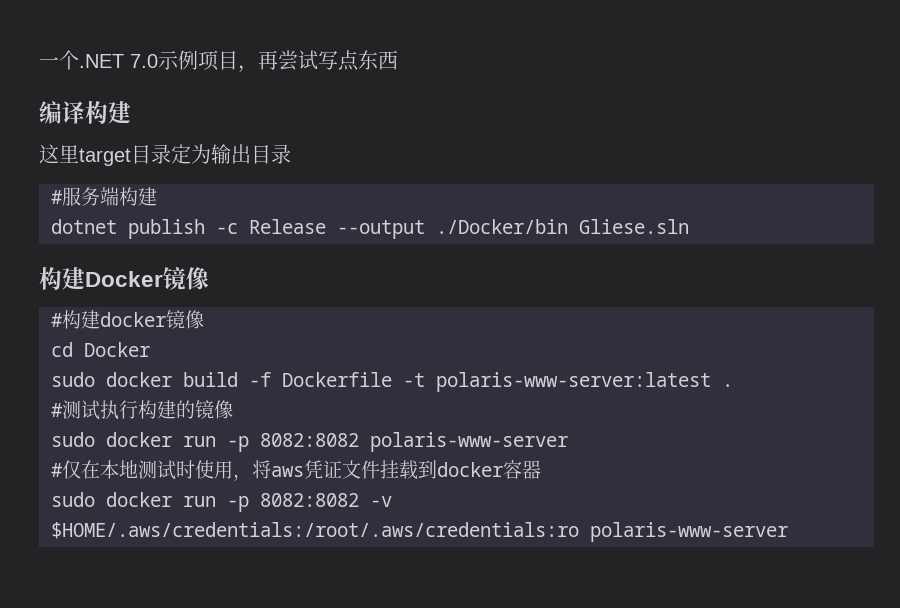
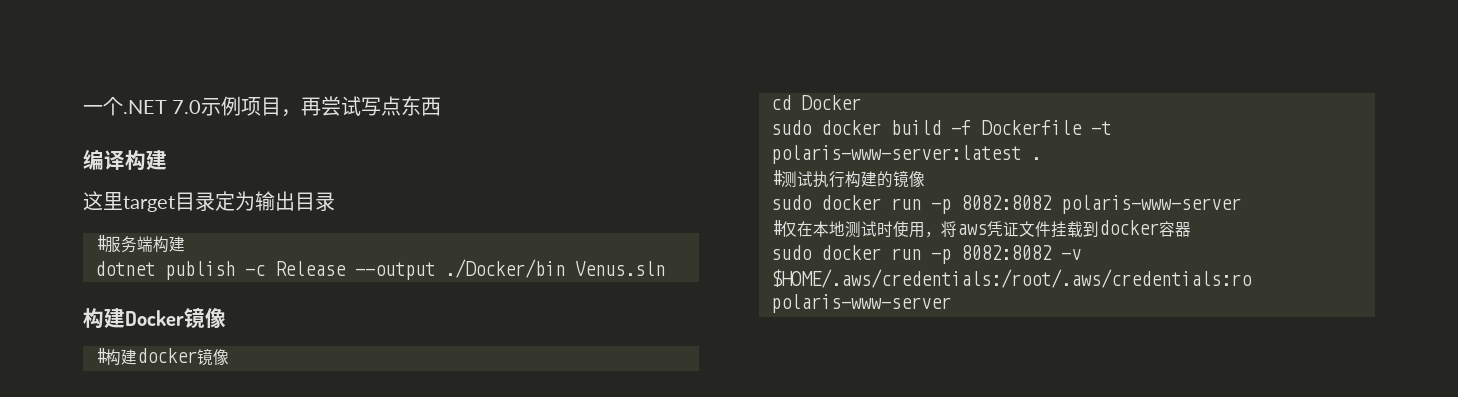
[579,219,689,234] Gliese.sln -> [575,261,665,276] Venus.sln

